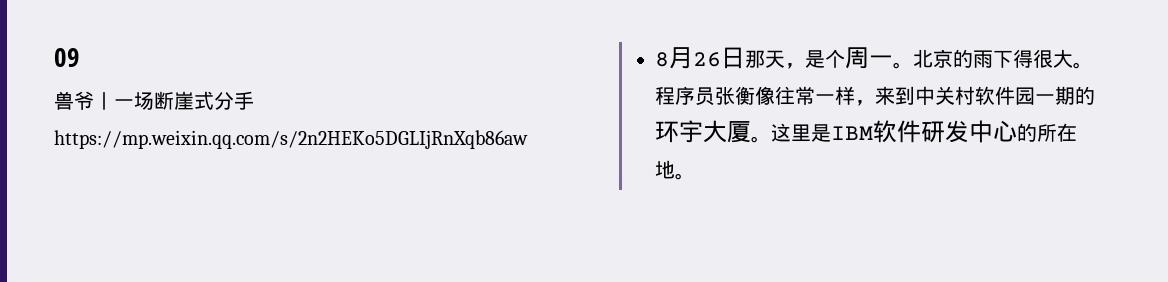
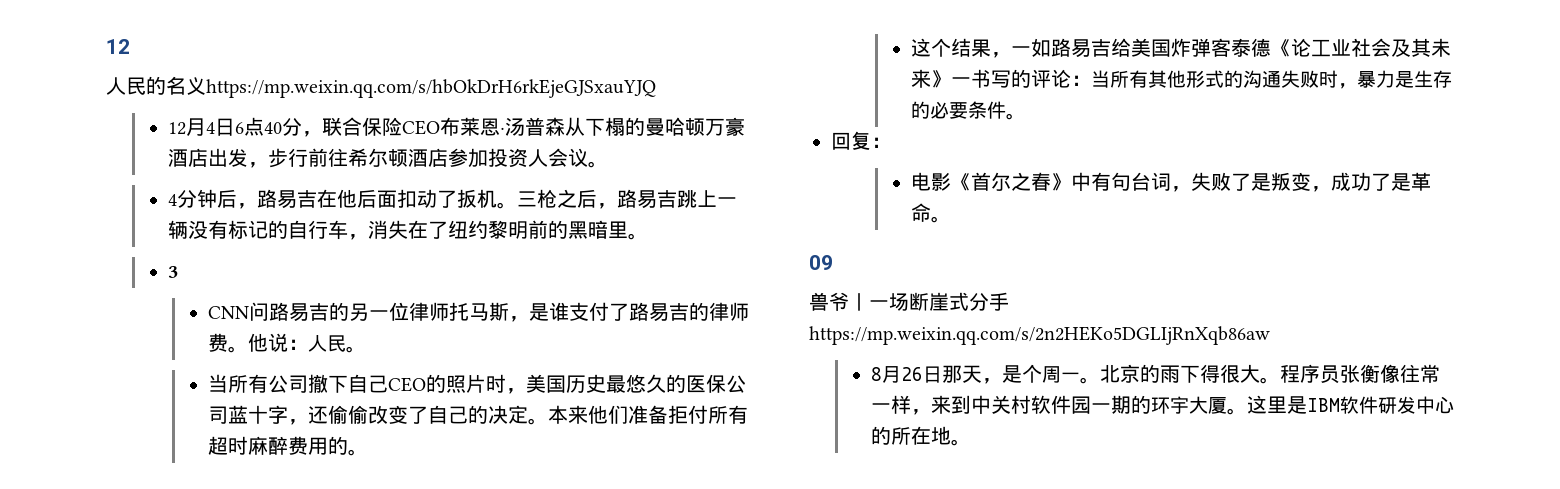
(54, 57) none -> [106,39,130,54] [106,76,656,98] [167,117,745,137] [167,148,608,168] [167,189,737,209] [167,220,648,240] [167,266,178,278] [207,302,749,322] [207,333,366,353] [207,374,746,394] [207,405,748,425] [207,436,368,456] [910,38,1451,58] [910,69,1452,89] [910,101,1026,120] [831,131,891,150] [910,172,1431,192] [910,203,951,223] 12 // 人民的名义https://mp.weixin.qq.com/s/hbOkDrH6rkEjeGJSxauYJQ // 12月4日6点40分，联合保险CEO布莱恩·汤普森从下榻的曼哈顿万豪酒店出发，步行前往希尔顿酒店参加投资人会议。 // 4分钟后，路易吉在他后面扣动了扳机。三枪之后，路易吉跳上一辆没有标记的自行车，消失在了纽约黎明前的黑暗里。 // 3 // CNN问路易吉的另一位律师托马斯，是谁支付了路易吉的律师费。他说：人民。 // 当所有公司撤下自己CEO的照片时，美国历史最悠久的医保公司蓝十字，还偷偷改变了自己的决定。本来他们准备拒付所有超时麻醉费用的。 // 这个结果，一如路易吉给美国炸弹客泰德《论工业社会及其未来》一书写的评论：当所有其他形式的沟通失败时，暴力是生存的必要条件。 // 回复： // 电影《首尔之春》中有句台词，失败了是叛变，成功了是革命。 //

